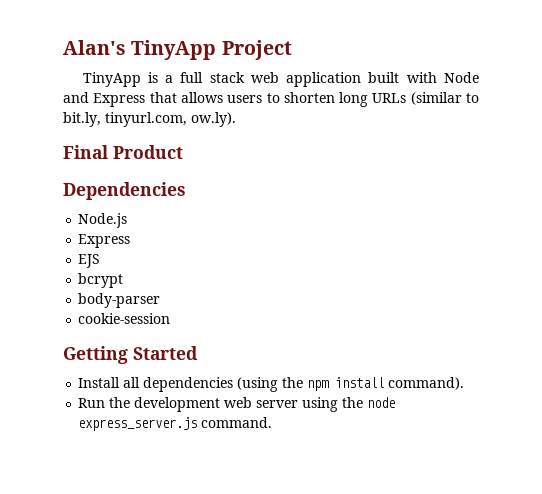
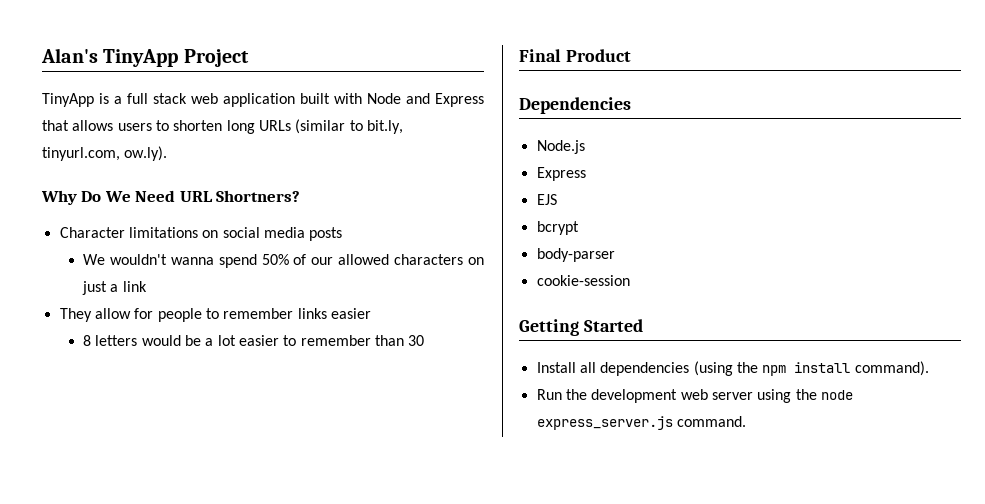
(236, 119) none -> [41,190,301,205] [59,227,343,241] [83,254,484,268] [82,281,147,295] [59,308,371,322] [83,335,425,346] // Why Do We Need URL Shortners? // Character limitations on social media posts // We wouldn't wanna spend 50% of our allowed characters on just a link // They allow for people to remember links easier // 8 letters would be a lot easier to remember than 30

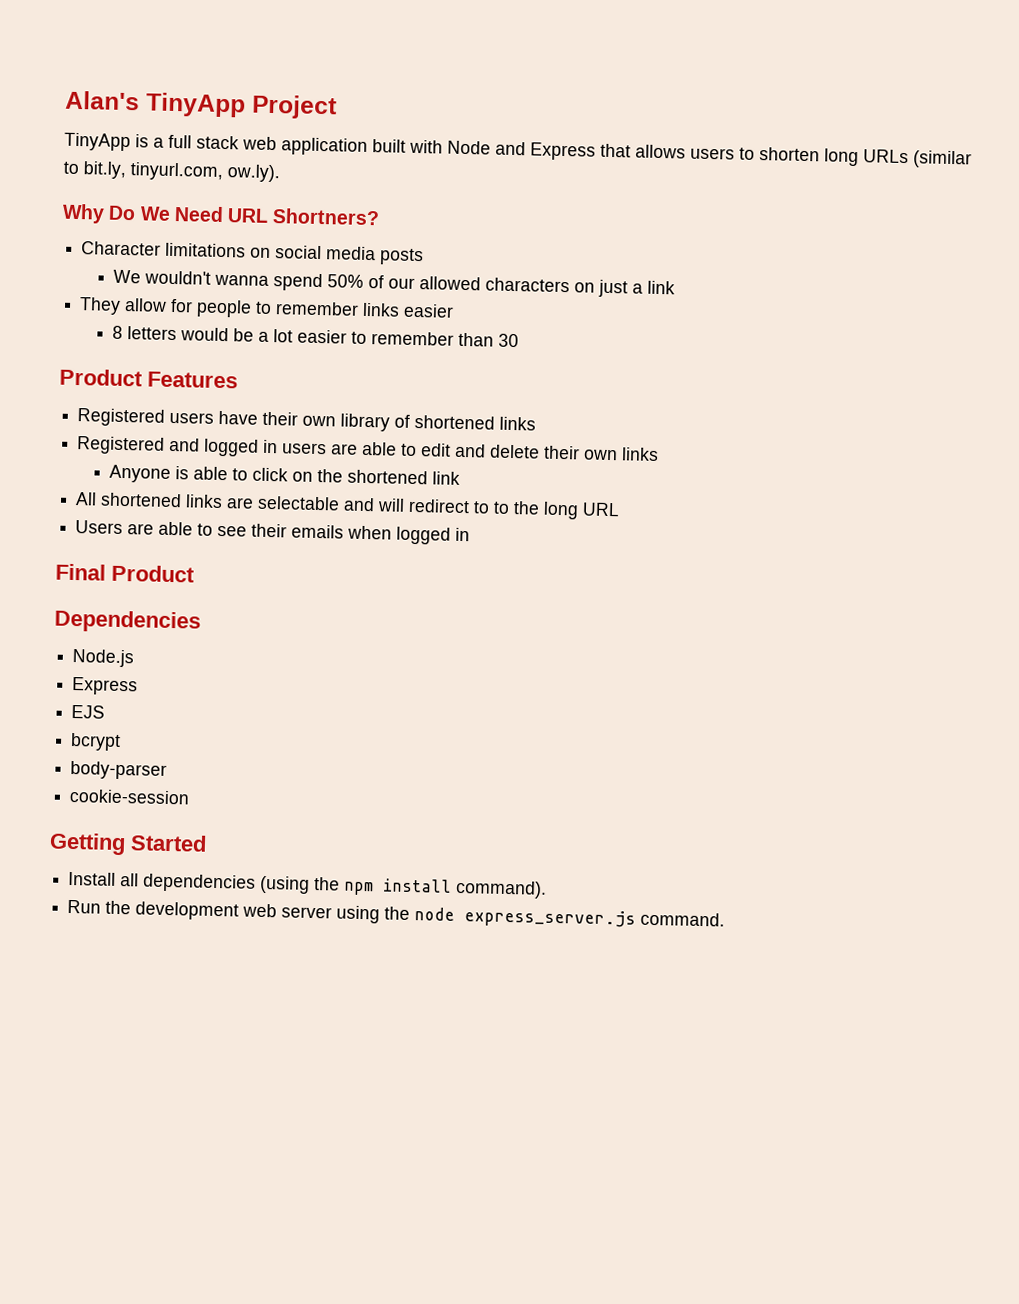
(425, 340) none -> [59,368,238,389] [77,408,537,432] [77,436,660,462] [109,464,461,485] [75,492,621,520] [75,520,471,545] // Product Features // Registered users have their own library of shortened links // Registered and logged in users are able to edit and delete their own links // Anyone is able to click on the shortened link // All shortened links are selectable and will redirect to to the long URL // Users are able to see their emails when logged in

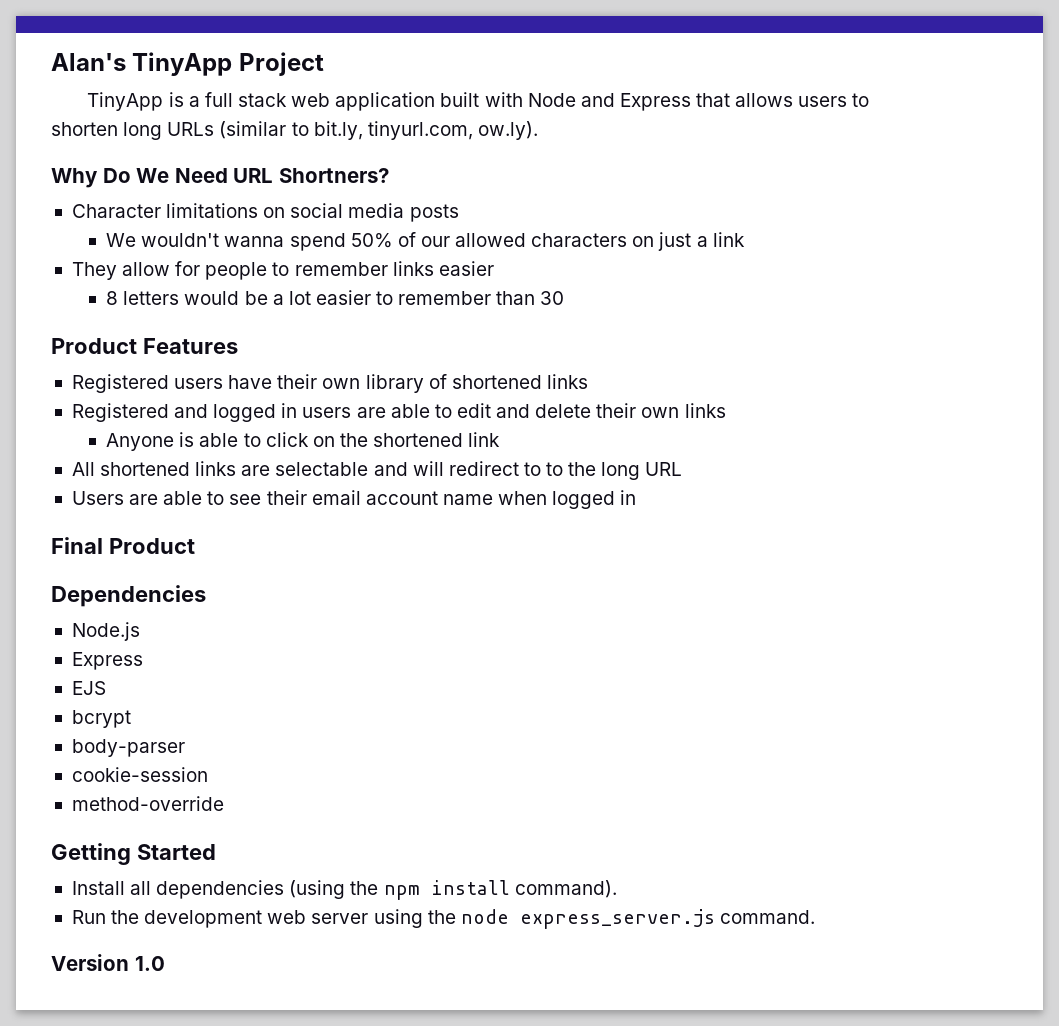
[291,524,345,539] emails -> [311,490,493,505] email account name
(191, 796) none -> [71,796,224,811] // method-override
(726, 919) none -> [51,954,165,971] // Version 1.0

